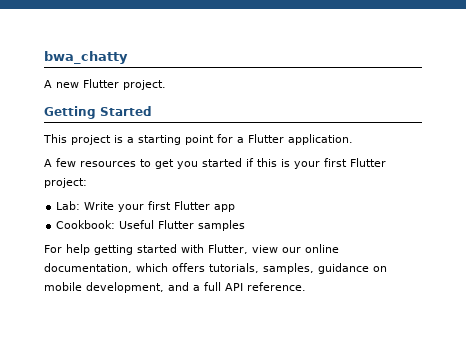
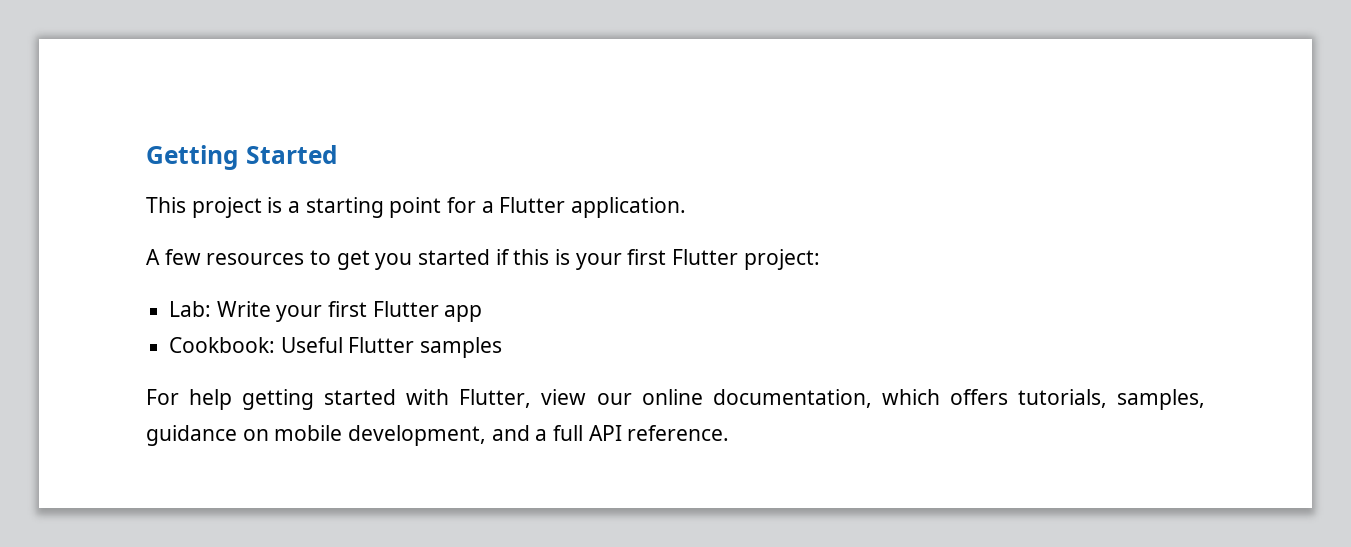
[44,51,128,64] [44,79,166,90] bwa_chatty // A new Flutter project. // -> (146, 157) none

